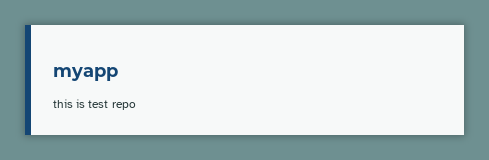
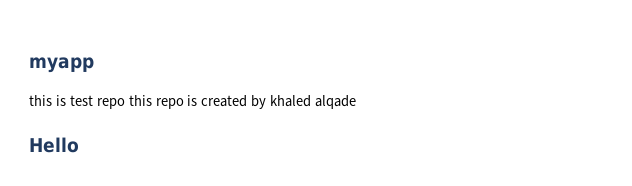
(136, 106) none -> [128,95,357,109] [29,137,79,153] this repo is created by khaled alqade // Hello

